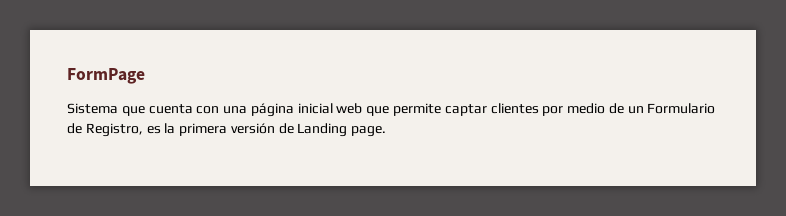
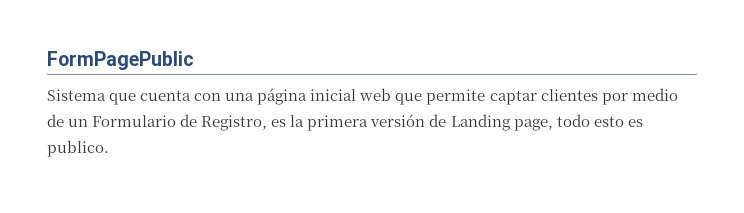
[67,68,145,84] FormPage -> [47,51,194,70] FormPagePublic
[351,126,387,137] page. -> [513,114,643,131] [47,140,109,157] page, todo esto es publico.

